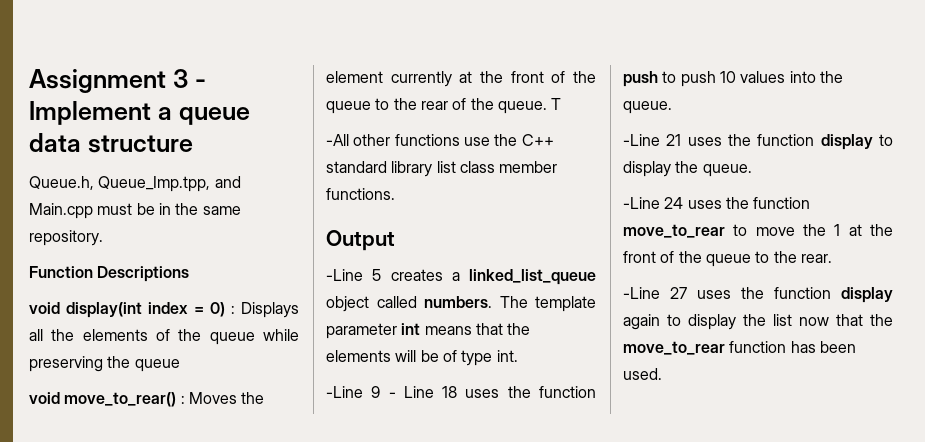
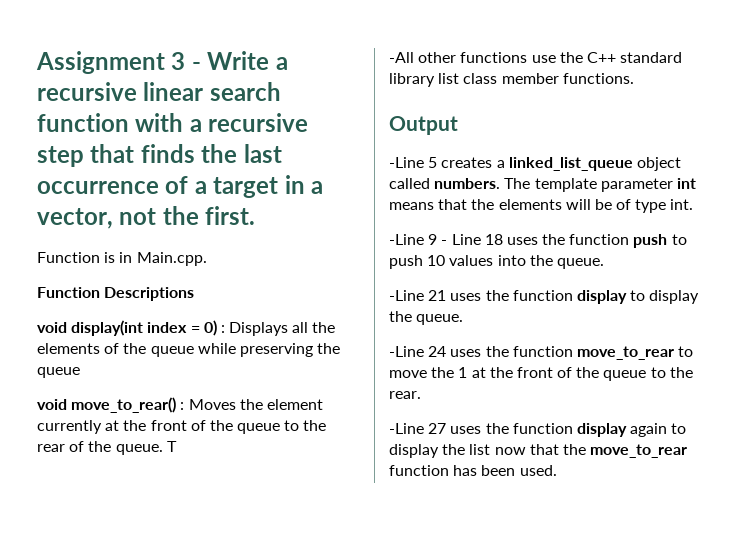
[29,101,250,125] [29,133,193,153] [29,176,241,192] [29,203,241,219] [29,230,103,246] Implement a queue data structure // Queue.h, Queue_Imp.tpp, and Main.cpp must be in the same repository. -> [207,51,288,70] [37,82,281,101] [37,113,309,132] [37,144,282,167] [37,175,324,198] [37,206,256,229] [37,252,207,266] Write a recursive linear search function with a recursive step that finds the last occurrence of a target in a vector, not the first. // Function is in Main.cpp.

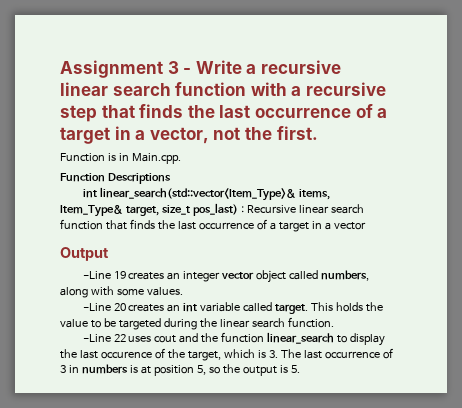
[37,320,336,336] [37,343,341,357] [37,367,80,378] [37,397,323,413] [37,420,327,434] [37,441,177,455] [389,52,683,63] [389,73,634,87] [389,116,458,135] [389,157,681,171] [389,178,696,192] [389,199,694,213] [389,234,687,248] [389,255,604,269] [389,290,700,304] [389,311,464,325] [389,346,694,360] [389,367,693,381] [389,391,421,399] [389,423,687,437] [389,444,688,458] [389,465,557,476] void display(int index = 0) : Displays all the elements of the queue while preserving the queue // void move_to_rear() : Moves the element currently at the front of the queue to the rear of the queue. T // -All other functions use the C++ standard library list class member functions. // Output // -Line 5 creates a linked_list_queue object called numbers. The template parameter int means that the elements will be of type int. // -Line 9 - Line 18 uses the function push to push 10 values into the queue. // -Line 21 uses the function display to display the queue. // -Line 24 uses the function move_to_rear to move the 1 at the front of the queue to the rear. // -Line 27 uses the function display again to display the list now that the move_to_rear function has been used. -> [82,187,331,201] [60,203,364,217] [60,219,366,232] [60,247,109,261] [82,270,370,283] [60,286,183,298] [82,302,384,314] [60,317,334,330] [82,332,386,346] [60,348,393,361] [60,364,300,376] int linear_search(std::vector<Item_Type>& items, Item_Type& target, size_t pos_last) : Recursive linear search function that finds the last occurrence of a target in a vector // Output // -Line 19 creates an integer vector object called numbers, along with some values. // -Line 20 creates an int variable called target. This holds the value to be targeted during the linear search function. // -Line 22 uses cout and the function linear_search to display the last occurence of the target, which is 3. The last occurrence of 3 in numbers is at position 5, so the output is 5.

